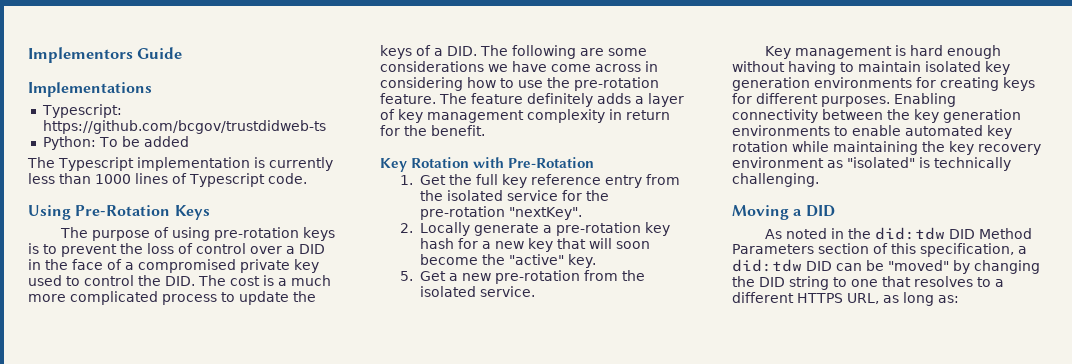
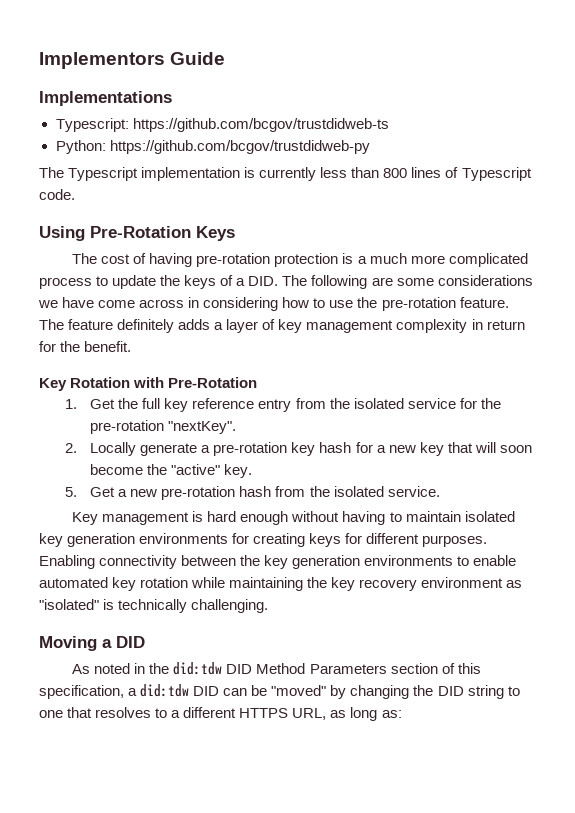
[98,136,189,147] To be added -> [109,140,370,154] https://github.com/bcgov/trustdidweb-py
[95,174,131,184] 1000 -> [383,168,408,178] 800
[91,227,335,241] [28,243,325,257] [28,259,319,273] [28,275,260,286] purpose of using pre-rotation keys is to prevent the loss of control over a DID in the face of a compromised private key used to control the DID. The cost -> [101,253,339,267] cost of having pre-rotation protection
(580, 277) none -> [239,486,272,497] hash

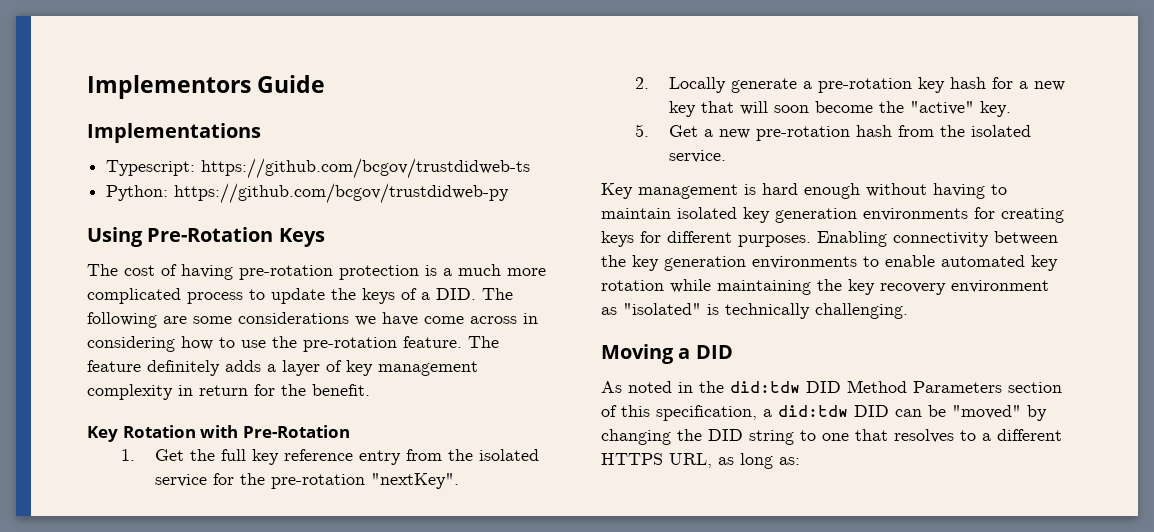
[39,167,532,181] [39,189,75,200] // The Typescript implementation is currently less than 800 lines of Typescript code. -> (510, 193) none

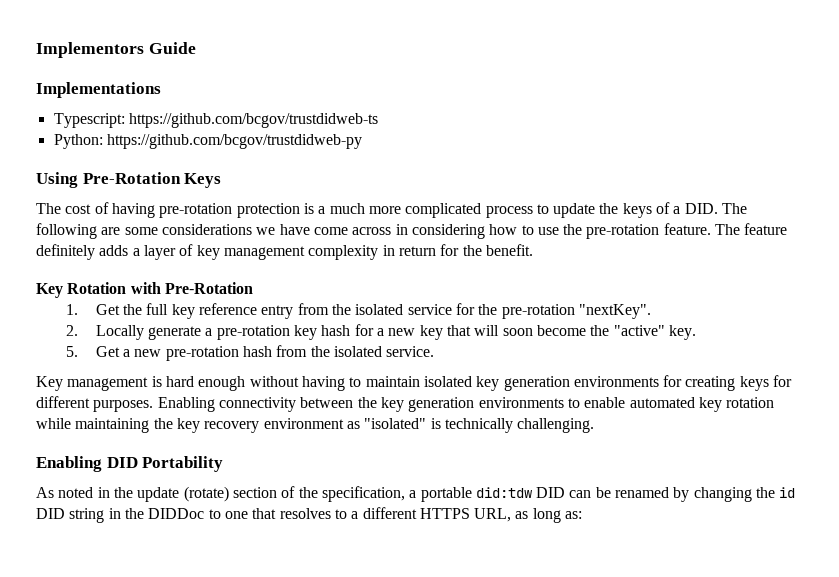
[601,344,733,364] Moving a DID -> [36,456,224,472] Enabling DID Portability
[730,380,1002,393] did:tdw DID Method Parameters -> [137,486,229,502] update (rotate)
[621,405,650,417] this -> [298,487,318,498] the
(772, 413) none -> [420,487,472,502] portable
[952,405,1021,419] "moved" -> [615,487,670,498] renamed
(702, 435) none -> [779,487,796,498] id
(794, 437) none -> [108,508,205,519] in the DIDDoc

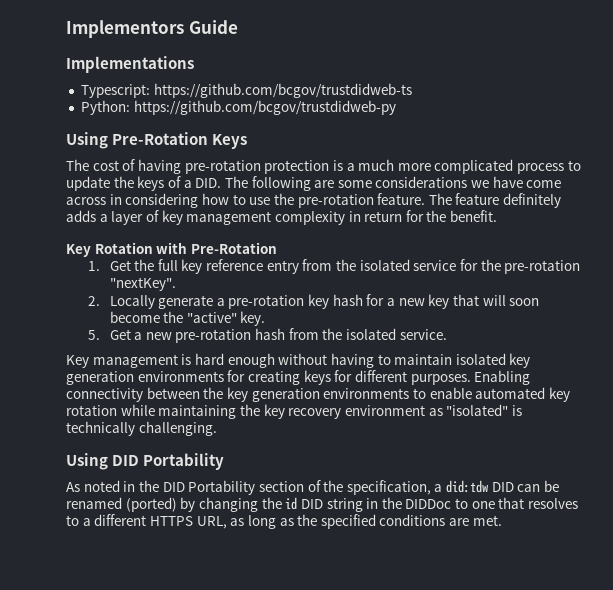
[36,456,102,472] Enabling -> [66,453,108,470] Using
[137,486,229,502] update (rotate) -> [162,480,256,495] DID Portability
[420,487,472,502] portable -> (443, 488) none
(670, 492) none -> [125,497,177,512] (ported)
[565,511,583,519] as: -> [279,514,502,529] as the specified conditions are met.

